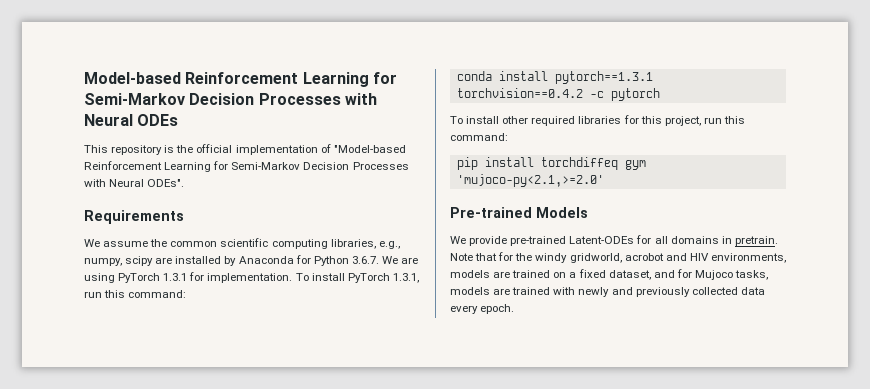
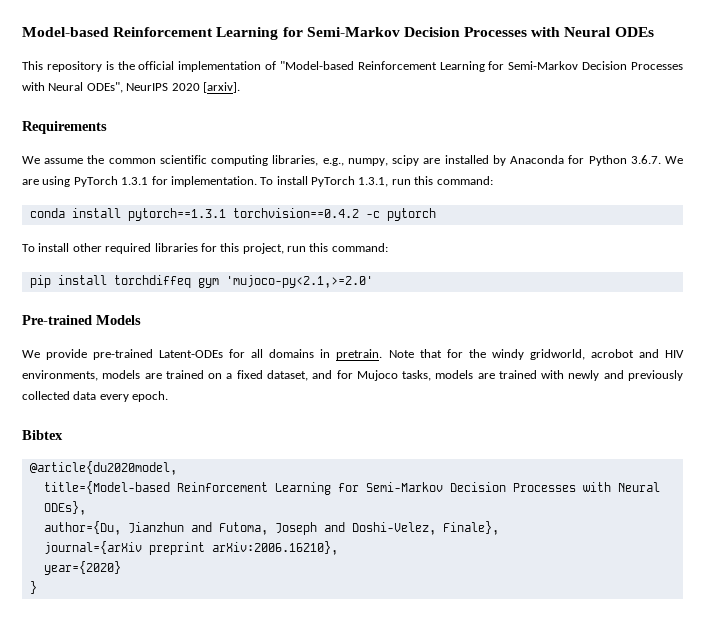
[147,179,185,187] ODEs". -> [86,82,240,93] ODEs", NeurIPS 2020 [arxiv].
(515, 309) none -> [22,430,63,440] [29,461,177,475] [43,481,660,495] [43,501,86,515] [43,521,499,535] [43,541,338,555] [43,561,121,575] [29,581,37,594] // Bibtex // @article{du2020model, // title={Model-based Reinforcement Learning for Semi-Markov Decision Processes with Neural ODEs}, // author={Du, Jianzhun and Futoma, Joseph and Doshi-Velez, Finale}, // journal={arXiv preprint arXiv:2006.16210}, // year={2020} // }

